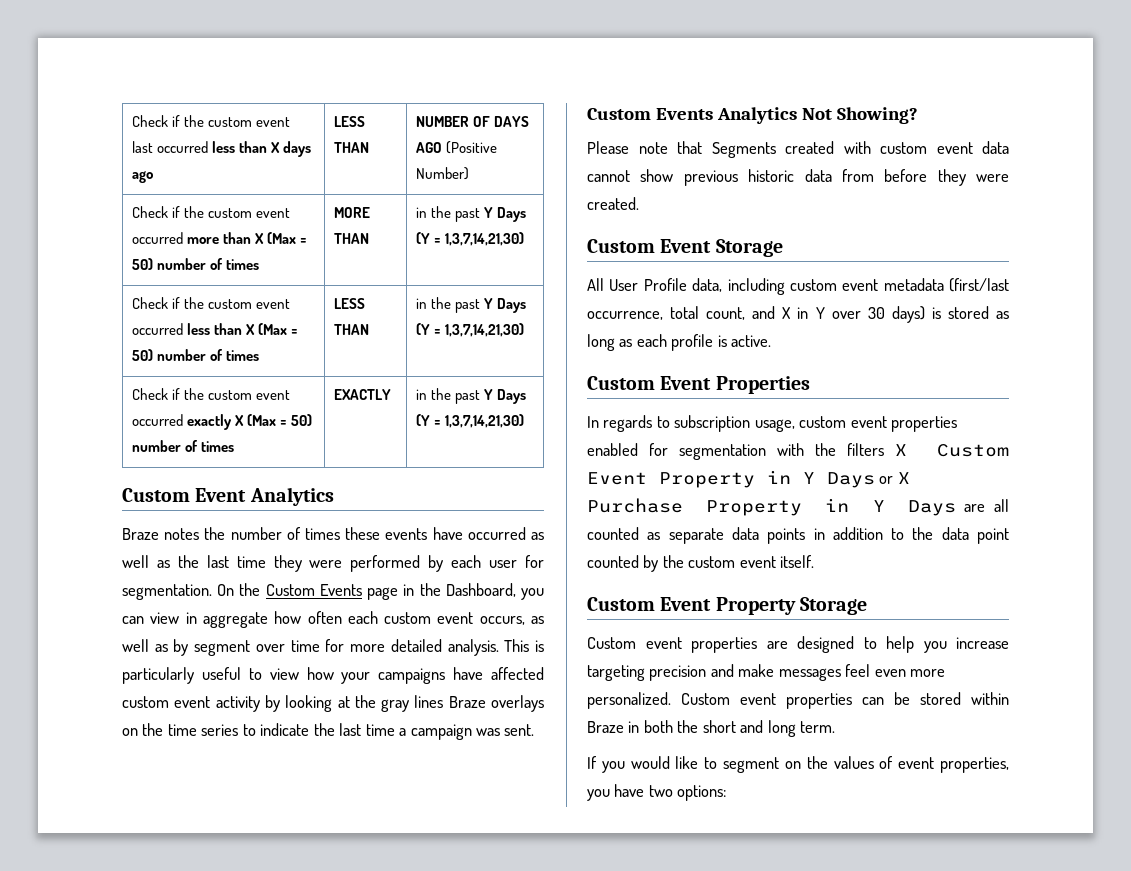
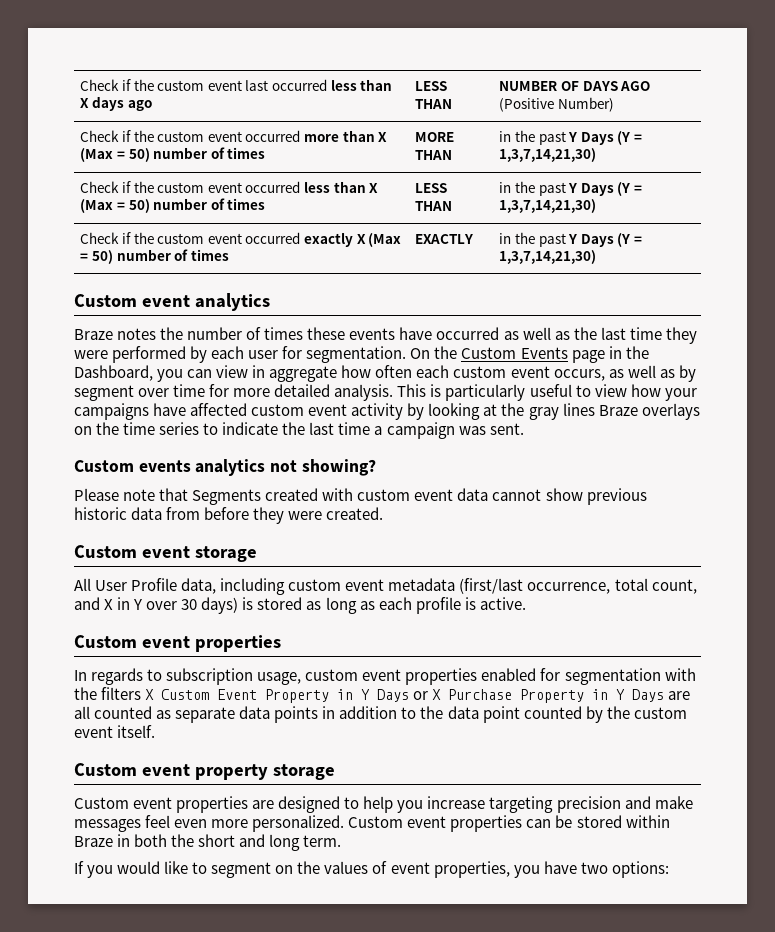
[195,487,334,506] Event Analytics -> [141,293,270,311] event analytics
[655,107,918,124] Events Analytics Not Showing? -> [138,459,376,476] events analytics not showing?
[660,239,783,257] Event Storage -> [141,546,257,562] event storage
[660,376,810,394] Event Properties -> [141,635,281,652] event properties
[660,597,867,615] Event Property Storage -> [141,764,335,780] event property storage

